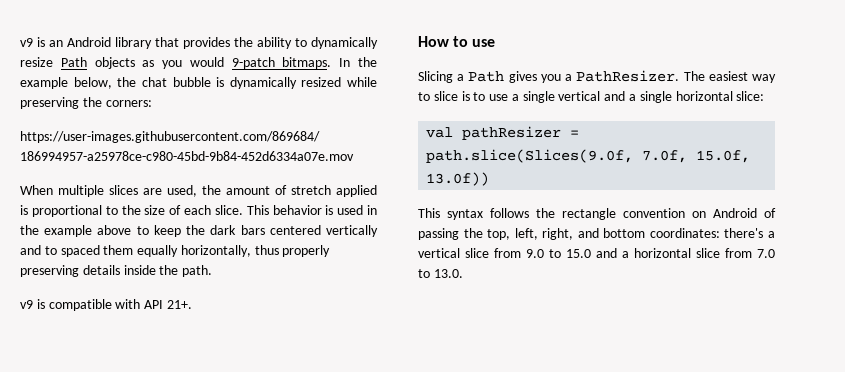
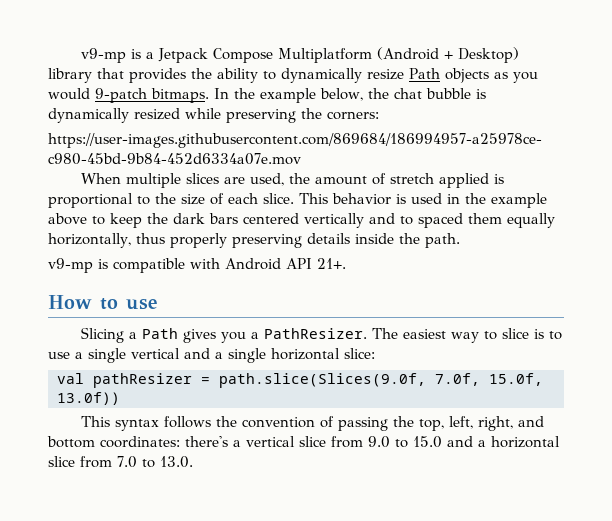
[20,37,111,47] v9 is an Android -> [81,47,520,63] v9-mp is a Jetpack Compose Multiplatform (Android + Desktop)
[20,300,33,309] v9 -> [48,258,93,273] v9-mp
(141, 304) none -> [225,258,281,270] Android
[562,208,757,220] rectangle convention on Android -> [242,417,316,428] convention

